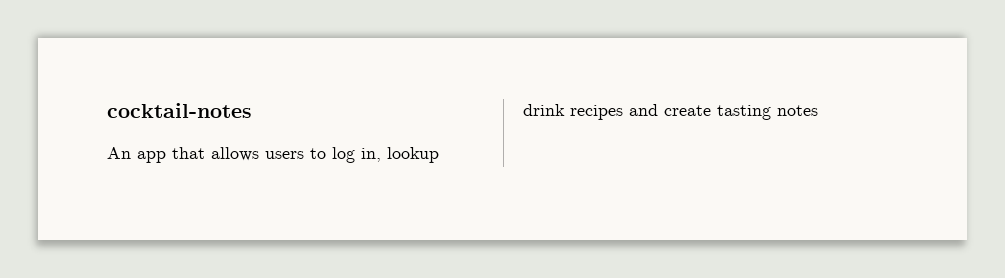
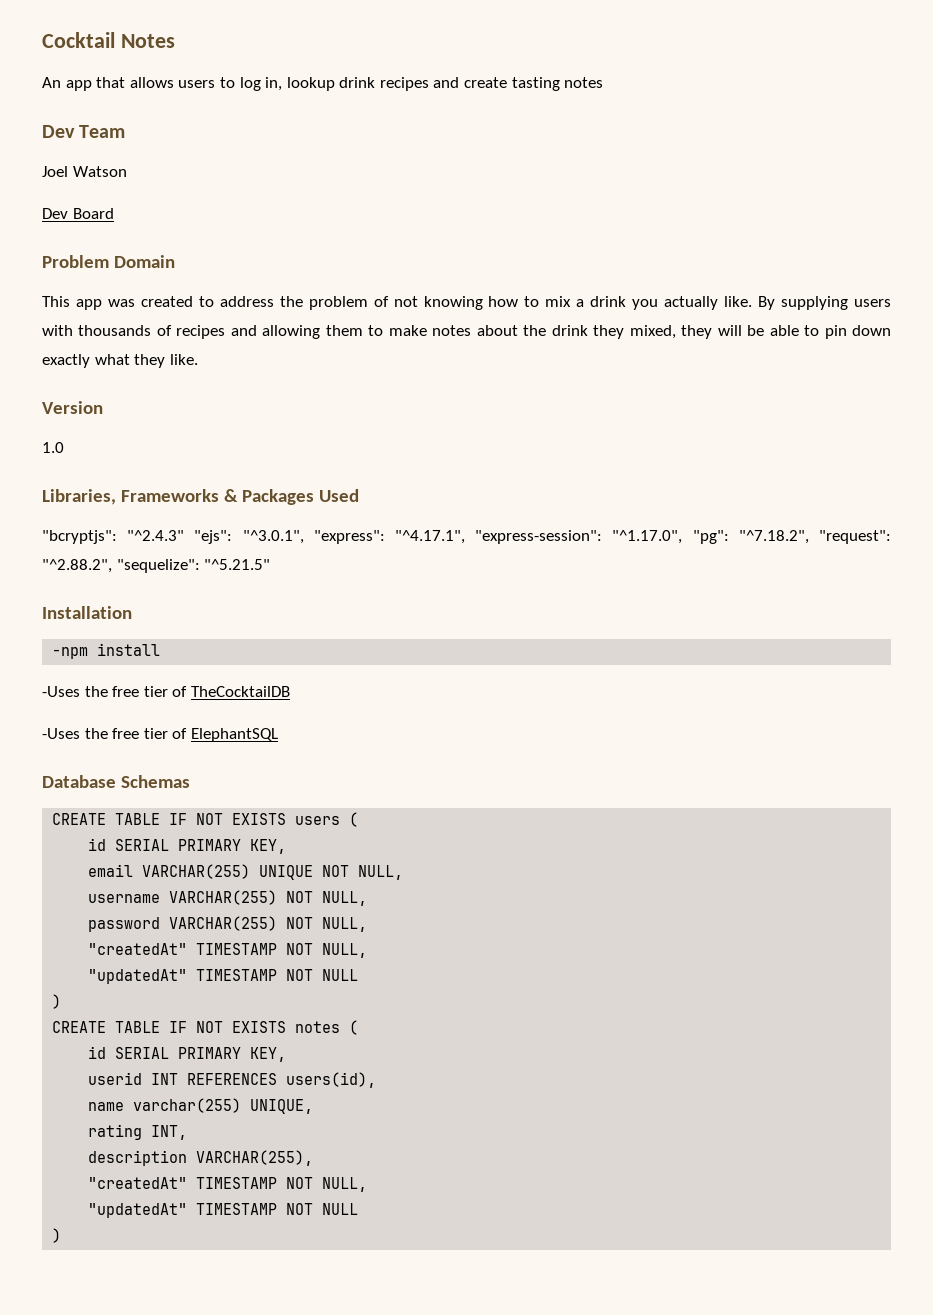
[107,103,252,118] cocktail-notes -> [42,32,175,48] Cocktail Notes
(818, 110) none -> [42,125,126,138] [42,166,127,177] [42,208,114,219] [42,255,175,268] [42,296,892,310] [42,325,892,339] [42,354,198,368] [42,401,103,414] [42,442,64,453] [42,489,359,505] [42,530,892,544] [42,559,271,573] [42,606,132,619] [52,643,161,659] [42,686,290,697] [42,728,278,742] [42,775,190,788] [52,812,359,827] [88,838,287,854] [88,864,404,880] [88,890,368,906] [88,916,368,932] [88,943,368,958] [88,969,359,984] [52,994,62,1009] [52,1020,359,1035] [88,1046,287,1062] [88,1072,377,1088] [88,1098,314,1114] [88,1124,188,1140] [88,1150,314,1166] [88,1177,368,1192] [88,1203,359,1218] [52,1228,62,1243] // Dev Team // Joel Watson // Dev Board // Problem Domain // This app was created to address the problem of not knowing how to mix a drink you actually like. By supplying users with thousands of recipes and allowing them to make notes about the drink they mixed, they will be able to pin down exactly what they like. // Version // 1.0 // Libraries, Frameworks & Packages Used // "bcryptjs": "^2.4.3" "ejs": "^3.0.1", "express": "^4.17.1", "express-session": "^1.17.0", "pg": "^7.18.2", "request": "^2.88.2", "sequelize": "^5.21.5" // Installation // -npm install // -Uses the free tier of TheCocktailDB // -Uses the free tier of ElephantSQL // Database Schemas // CREATE TABLE IF NOT EXISTS users ( // id SERIAL PRIMARY KEY, // email VARCHAR(255) UNIQUE NOT NULL, // username VARCHAR(255) NOT NULL, // password VARCHAR(255) NOT NULL, // "createdAt" TIMESTAMP NOT NULL, // "updatedAt" TIMESTAMP NOT NULL // ) // CREATE TABLE IF NOT EXISTS notes ( // id SERIAL PRIMARY KEY, // userid INT REFERENCES users(id), // name varchar(255) UNIQUE, // rating INT, // description VARCHAR(255), // "createdAt" TIMESTAMP NOT NULL, // "updatedAt" TIMESTAMP NOT NULL // )

